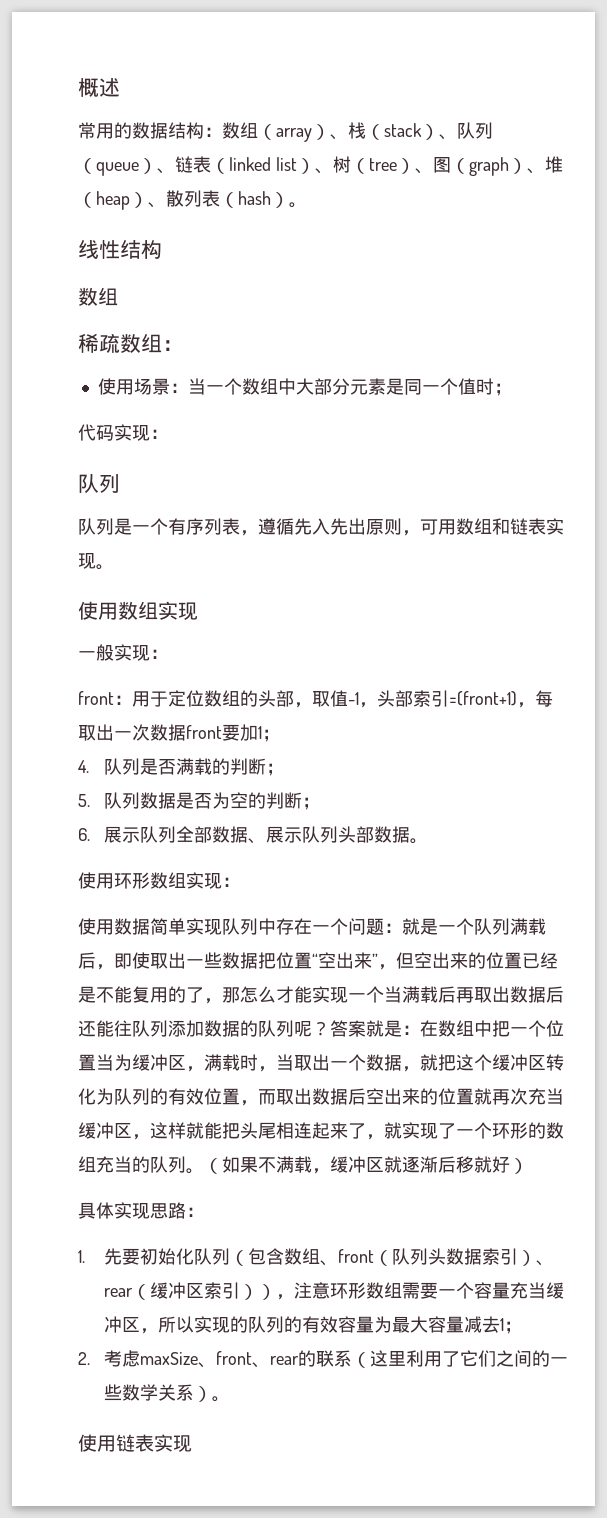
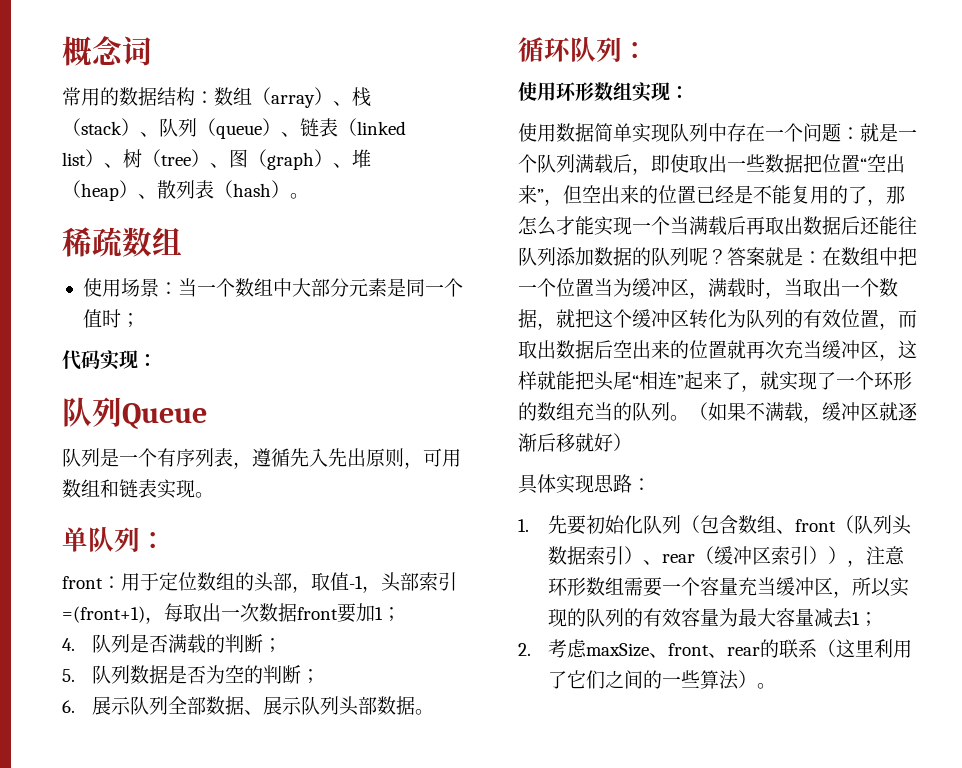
[99,78,120,97] 述 -> [92,36,152,66] 念词
[78,240,162,259] [78,287,118,306] // 线性结构 // 数组 -> (309, 196) none
[162,340,183,351] ： -> (182, 241) none
(120, 483) none -> [122,403,207,429] Queue
[78,601,198,621] [78,644,150,661] 使用数组实现 // 一般实现 -> [62,527,140,553] 单队列
(428, 841) none -> [518,37,648,63] // 循环队列：
[276,1122,312,1139] 相连 -> [632,371,684,390] “相连”
[121,1384,230,1402] [78,1434,192,1452] 数学关系）。 // 使用链表实现 -> [700,670,777,690] 算法）。

